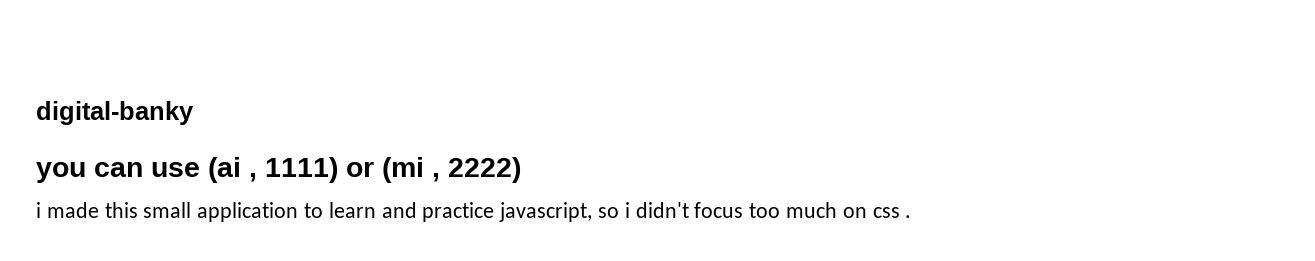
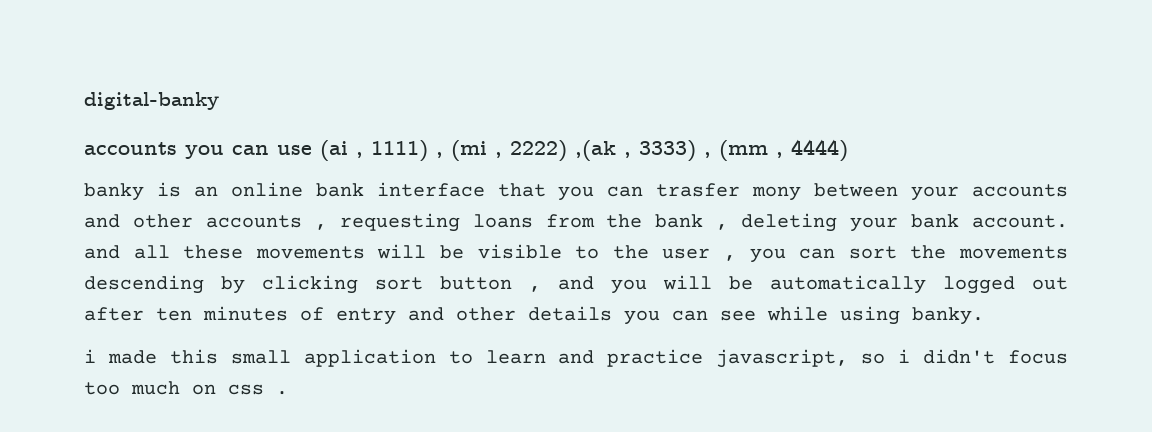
(194, 113) none -> [84,142,177,155] accounts
[346,162,374,177] or -> [436,152,443,158] ,
(521, 170) none -> [575,139,848,162] [84,182,1068,201] [84,213,1068,232] [84,244,1069,263] [84,275,1068,294] [84,306,984,325] ,(ak , 3333) , (mm , 4444) // banky is an online bank interface that you can trasfer mony between your accounts and other accounts , requesting loans from the bank , deleting your bank account. and all these movements will be visible to the user , you can sort the movements descending by clicking sort button , and you will be automatically logged out after ten minutes of entry and other details you can see while using banky.

